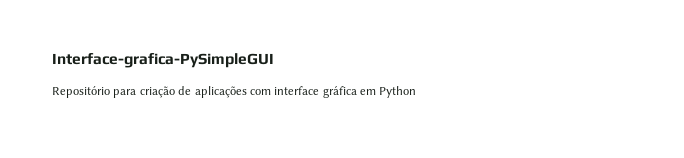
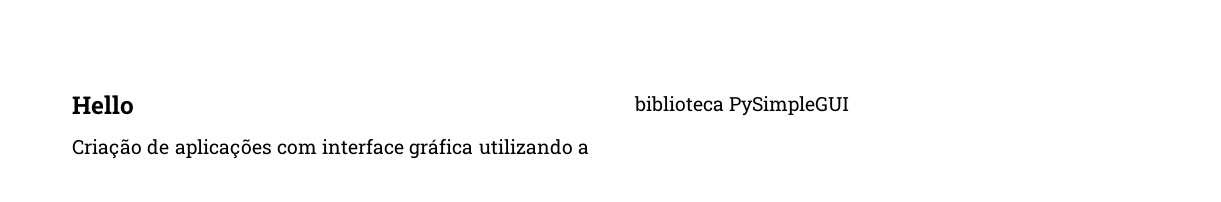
[52,53,274,68] [52,86,175,98] Interface-grafica-PySimpleGUI // Repositório para criação -> [72,95,134,115] [72,139,142,159] Hello // Criação
[360,86,417,98] em Python -> [478,139,589,155] [634,96,850,116] utilizando a biblioteca PySimpleGUI

